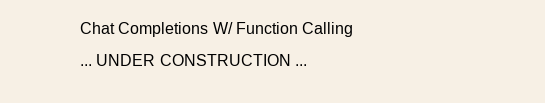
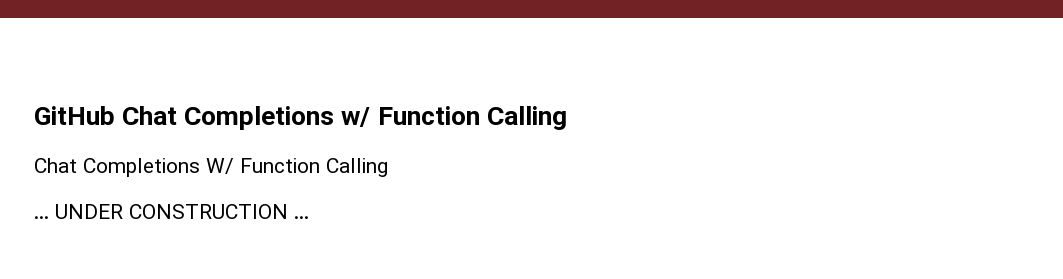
(80, 28) none -> [34,106,567,130] GitHub Chat Completions w/ Function Calling //

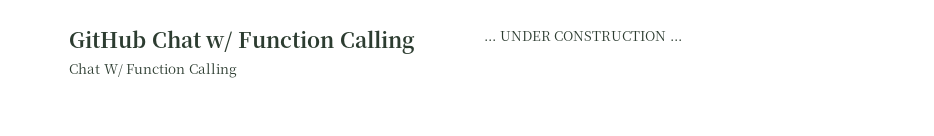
[184,106,335,130] Completions -> (202, 39) none
[83,158,200,177] Completions -> (100, 68) none

